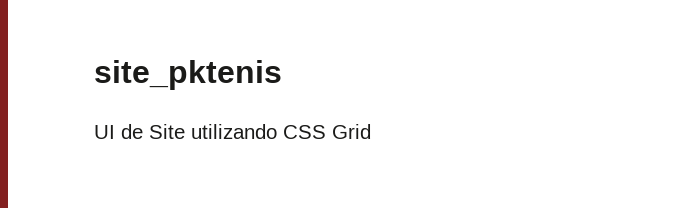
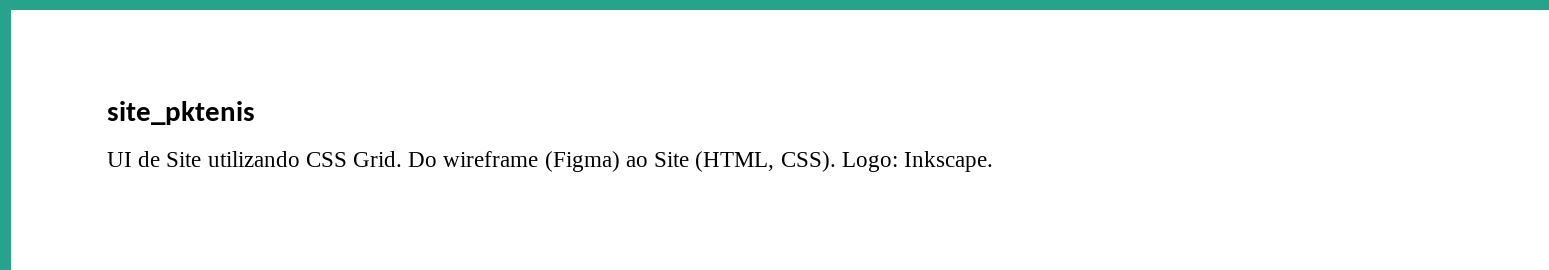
[332,124,371,139] Grid -> [353,151,993,172] Grid. Do wireframe (Figma) ao Site (HTML, CSS). Logo: Inkscape.

